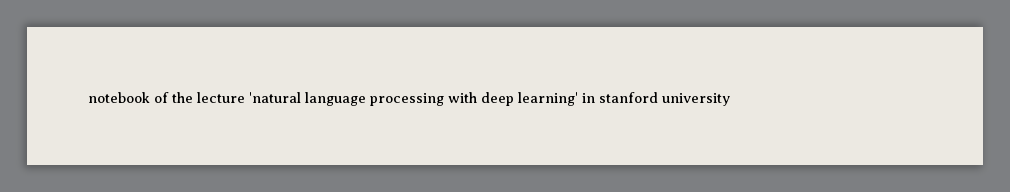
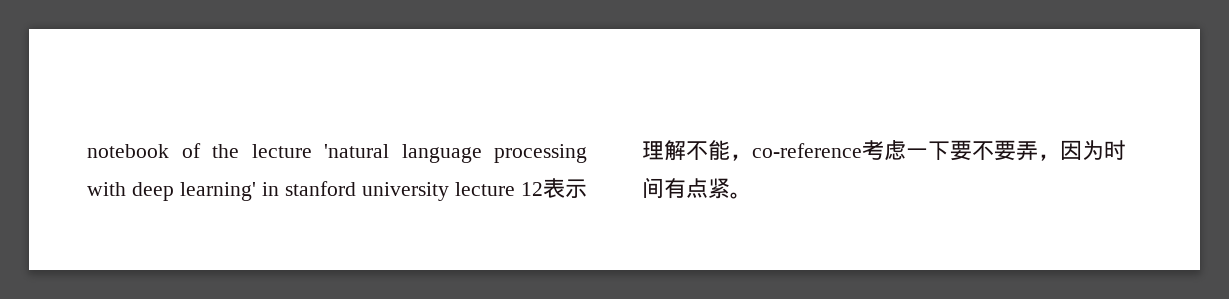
(730, 99) none -> [455,178,587,198] [642,140,1126,161] [642,177,752,199] lecture 12表示理解不能，co-reference考虑一下要不要弄，因为时间有点紧。

